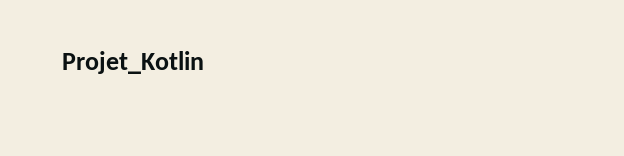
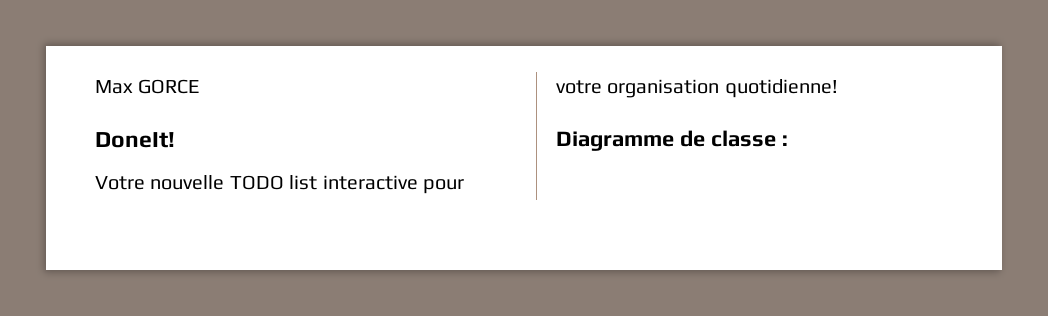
[62,51,204,74] Projet_Kotlin -> [95,79,201,94] [95,132,175,148] [95,175,464,194] [556,79,838,98] [556,130,788,151] Max GORCE // DoneIt! // Votre nouvelle TODO list interactive pour votre organisation quotidienne! // Diagramme de classe :

